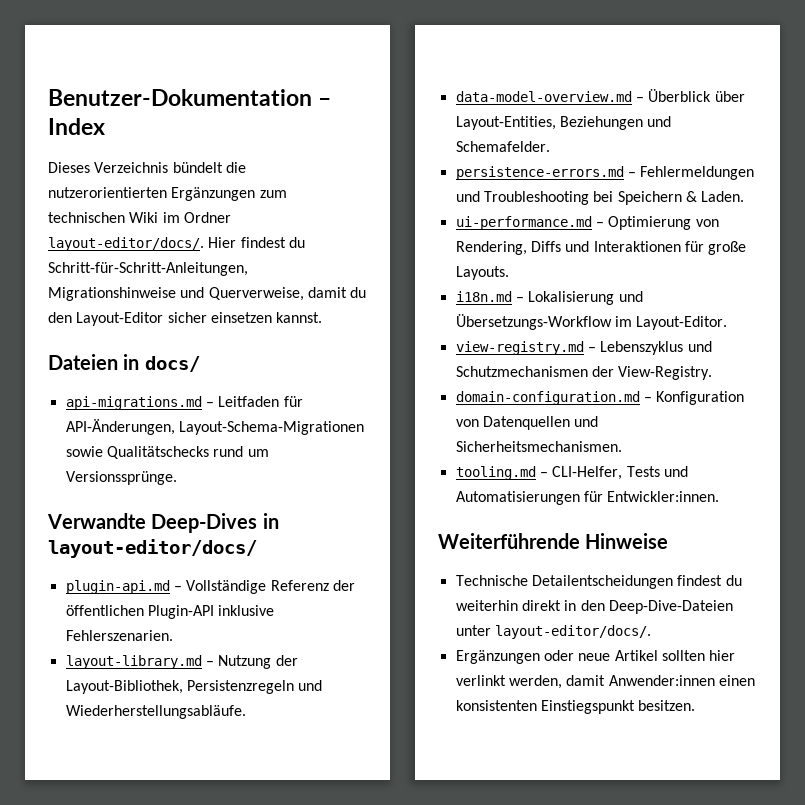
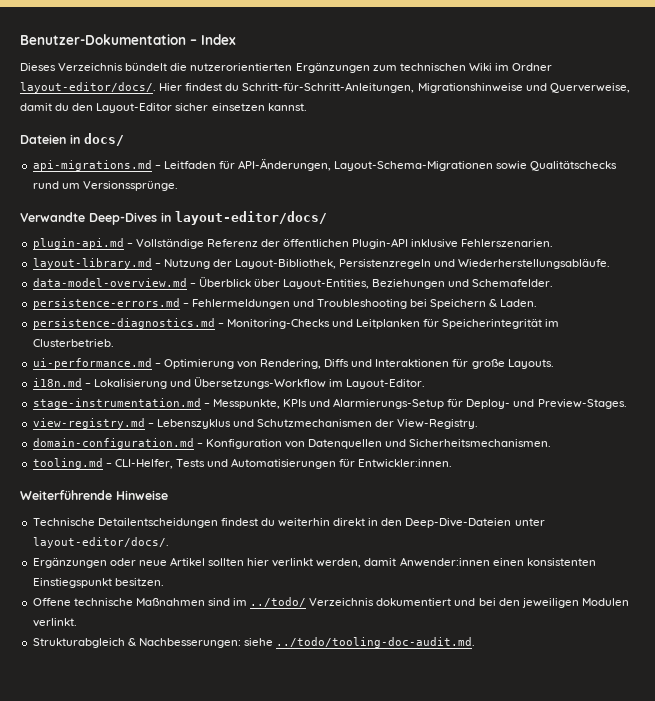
(745, 196) none -> [32,318,560,329] [32,339,114,347] // persistence-diagnostics.md – Monitoring-Checks und Leitplanken für Speicherintegrität im Clusterbetrieb.
(728, 323) none -> [32,398,627,409] // stage-instrumentation.md – Messpunkte, KPIs und Alarmierungs-Setup für Deploy- und Preview-Stages.
(696, 705) none -> [32,597,629,608] [32,618,77,627] [32,637,476,648] // Offene technische Maßnahmen sind im ../todo/ Verzeichnis dokumentiert und bei den jeweiligen Modulen verlinkt. // Strukturabgleich & Nachbesserungen: siehe ../todo/tooling-doc-audit.md.

